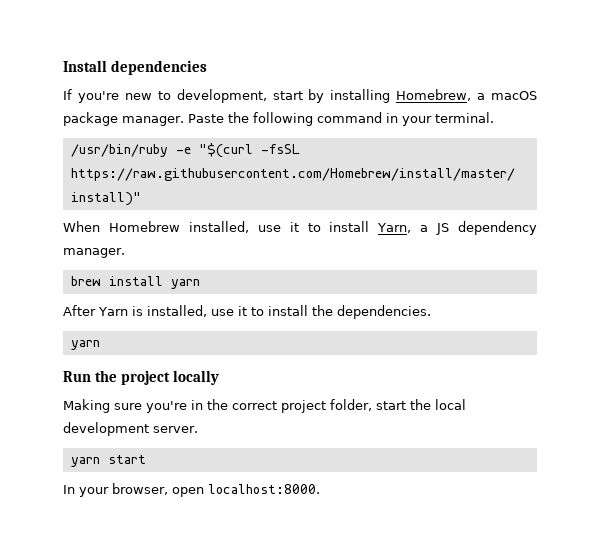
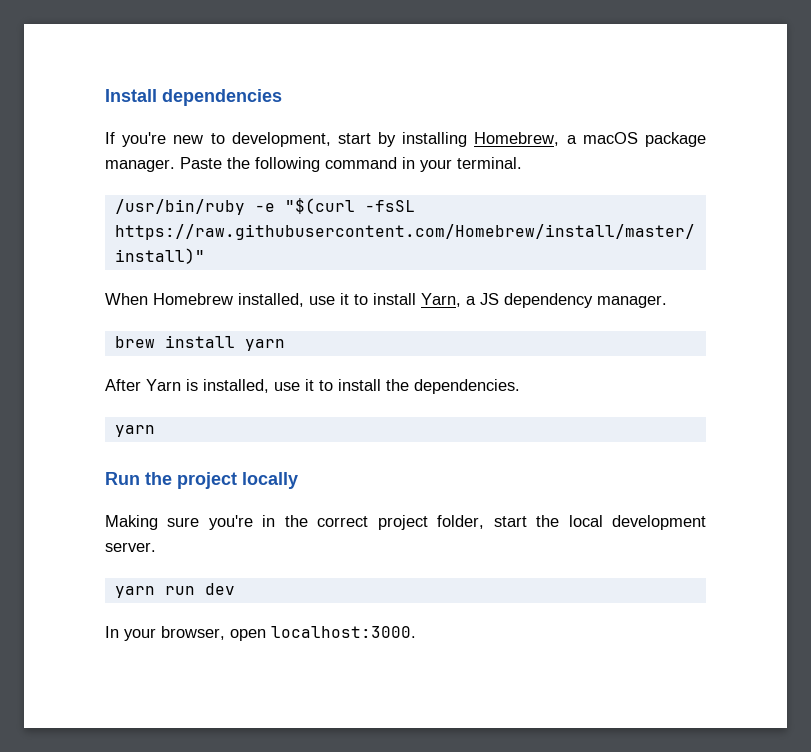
[107,455,146,464] start -> [164,583,235,595] run dev
[208,484,320,494] localhost:8000. -> [271,626,416,638] localhost:3000.

